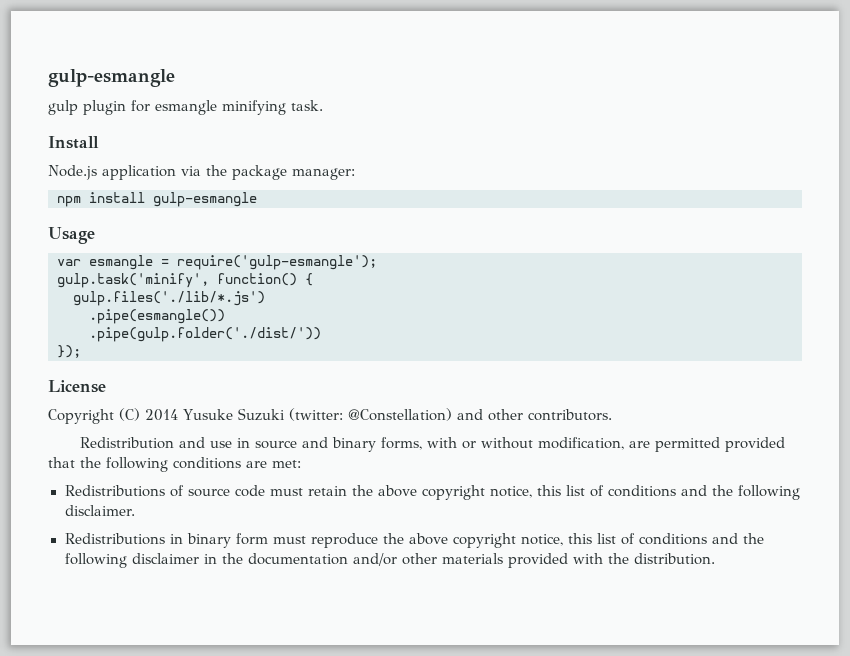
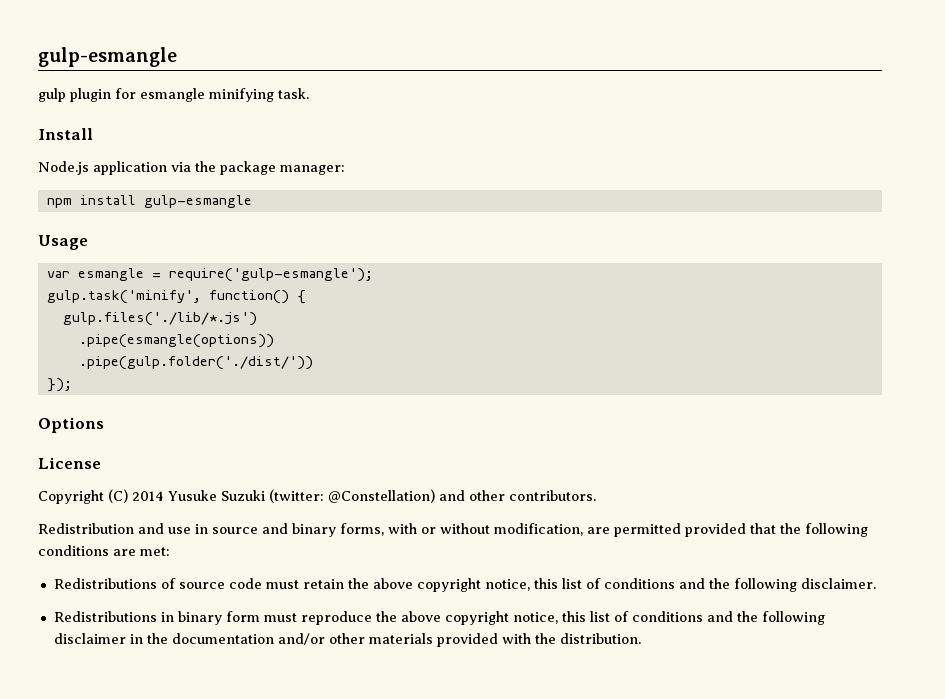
[89,309,225,324] .pipe(esmangle()) -> [78,334,274,348] .pipe(esmangle(options))
(81, 351) none -> [38,417,104,433] // Options

